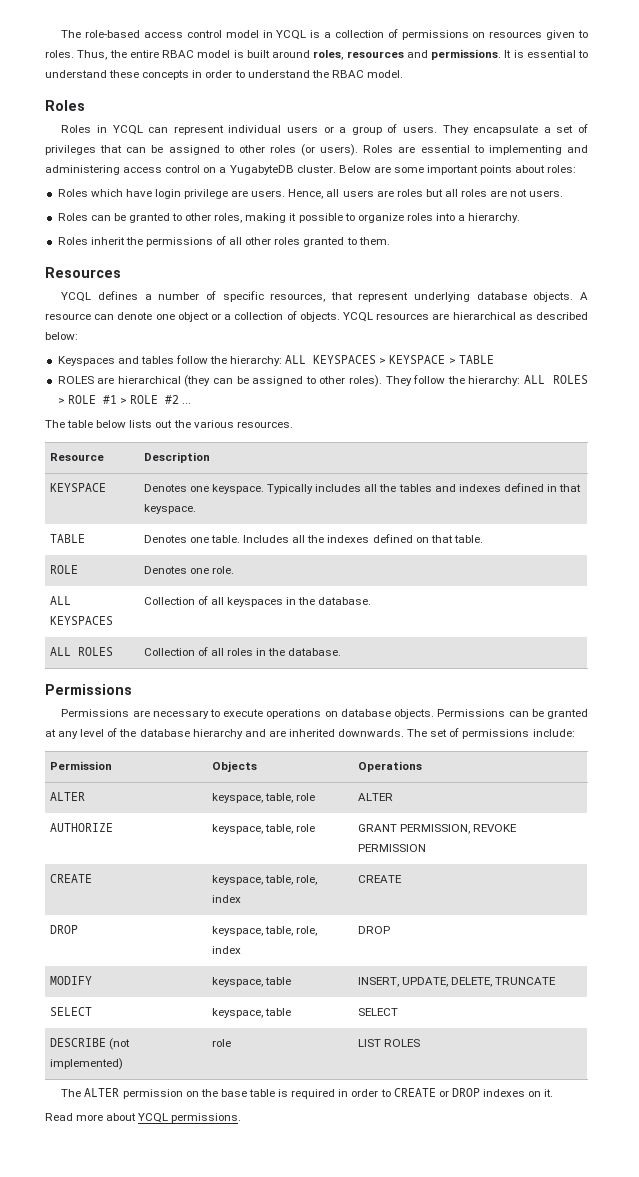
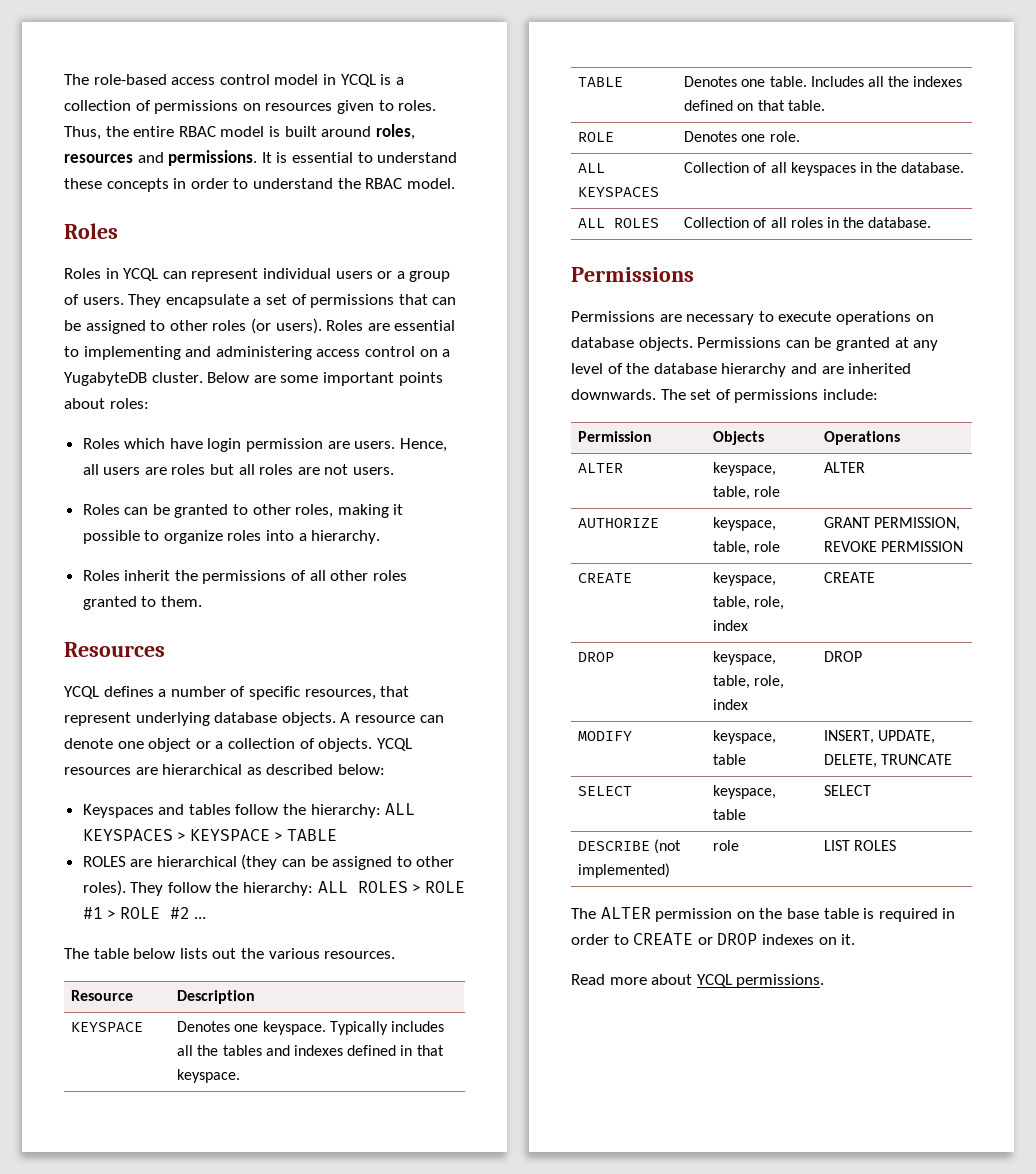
[45,145,96,155] privileges -> [310,294,395,308] permissions
[184,189,229,199] privilege -> [246,438,324,452] permission

